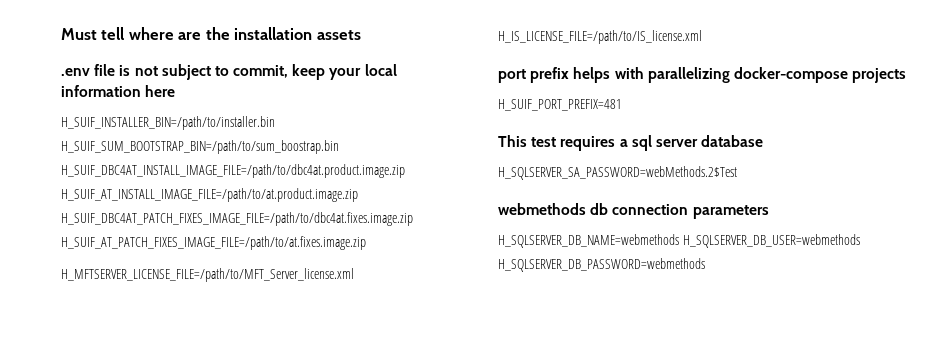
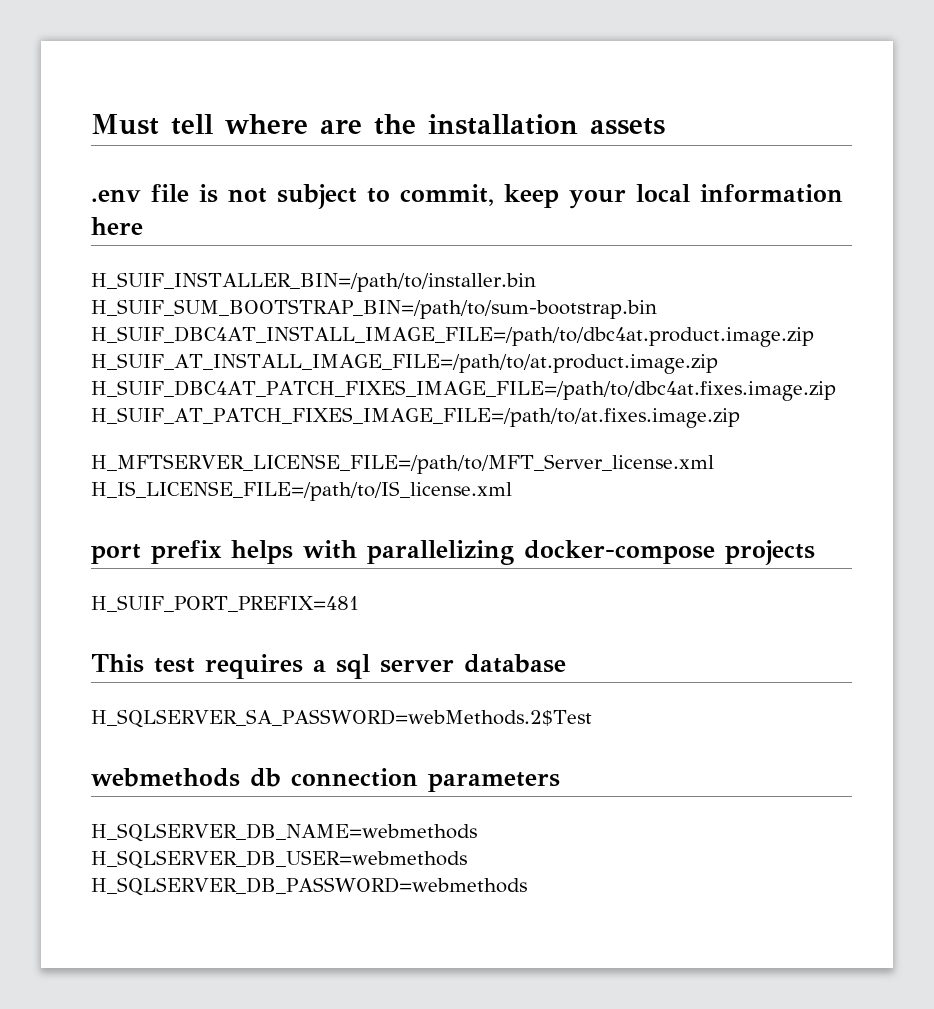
[61,140,339,154] H_SUIF_SUM_BOOTSTRAP_BIN=/path/to/sum_boostrap.bin -> [91,299,657,319] H_SUIF_SUM_BOOTSTRAP_BIN=/path/to/sum-bootstrap.bin

